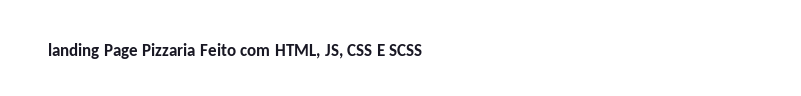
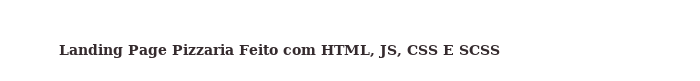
[48,43,99,59] landing -> [59,44,123,58] Landing

